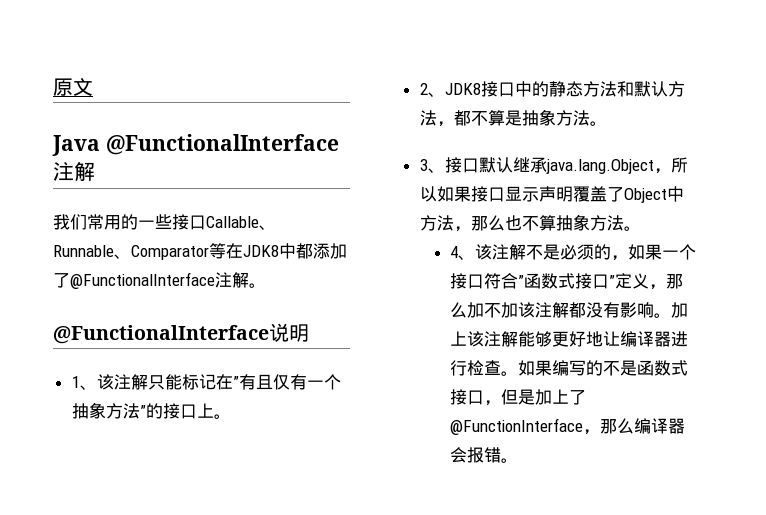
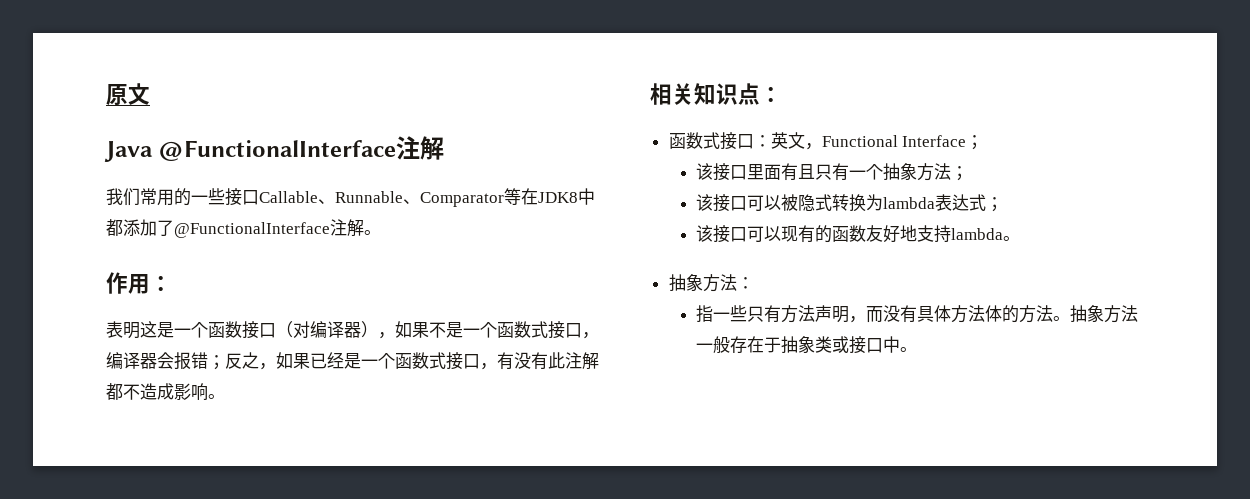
[53,323,309,344] [71,374,341,390] [71,402,231,419] [419,81,685,97] [419,109,607,127] [419,157,688,174] [419,186,684,203] [419,214,641,232] [450,244,697,261] [450,273,684,290] [450,302,689,318] [450,331,689,347] [450,360,689,376] [450,389,587,406] [450,418,686,435] [450,447,502,463] @FunctionalInterface说明 // 1、该注解只能标记在”有且仅有一个抽象方法”的接口上。 // 2、JDK8接口中的静态方法和默认方法，都不算是抽象方法。 // 3、接口默认继承java.lang.Object，所以如果接口显示声明覆盖了Object中方法，那么也不算抽象方法。 // 4、该注解不是必须的，如果一个接口符合”函数式接口”定义，那么加不加该注解都没有影响。加上该注解能够更好地让编译器进行检查。如果编写的不是函数式接口，但是加上了@FunctionInterface，那么编译器会报错 -> [106,272,172,294] [106,321,599,339] [106,352,599,370] [106,383,225,401] [650,83,782,105] [668,132,984,150] [696,163,969,181] [696,194,1004,212] [696,225,1021,243] [668,274,754,292] [696,305,1139,323] [696,336,901,354] 作用： // 表明这是一个函数接口（对编译器），如果不是一个函数式接口，编译器会报错；反之，如果已经是一个函数式接口，有没有此注解都不造成影响。 // 相关知识点： // 函数式接口：英文，Functional Interface； // 该接口里面有且只有一个抽象方法； // 该接口可以被隐式转换为lambda表达式； // 该接口可以现有的函数友好地支持lambda。 // 抽象方法： // 指一些只有方法声明，而没有具体方法体的方法。抽象方法一般存在于抽象类或接口中

